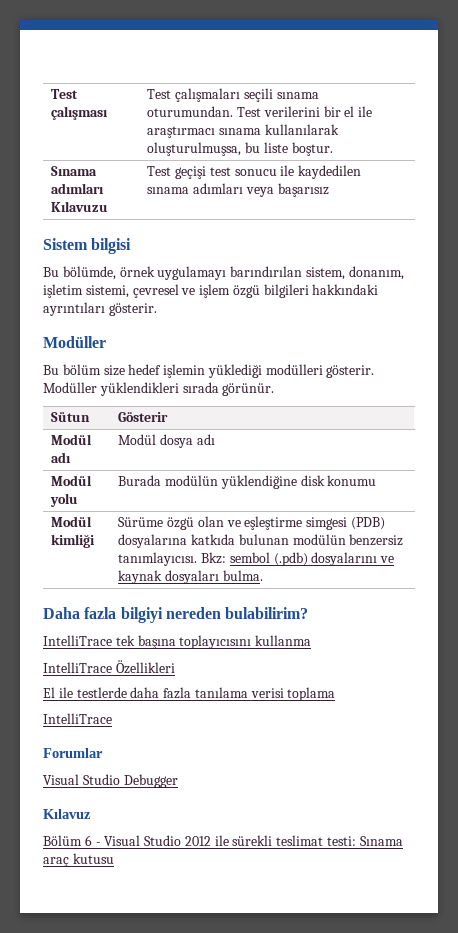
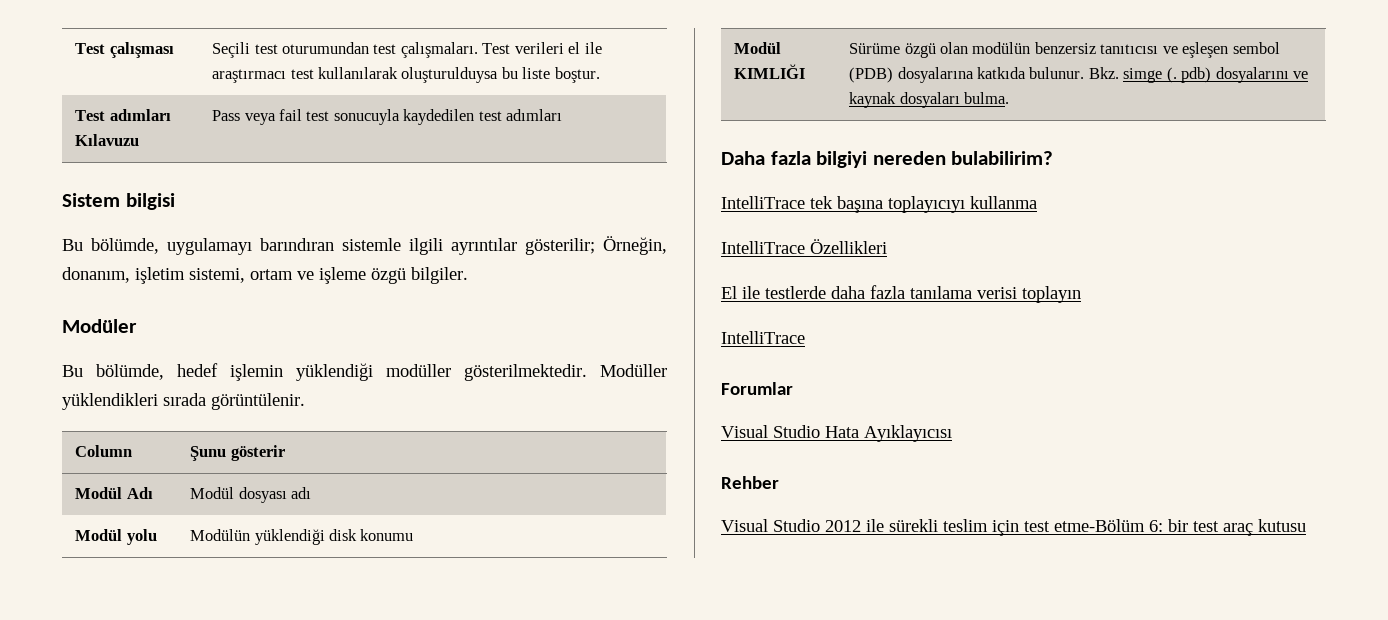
[147,88,319,102] [147,106,373,117] [147,124,339,138] [147,142,242,156] Test çalışmaları seçili sınama oturumundan. Test verilerini bir el ile araştırmacı sınama kullanılarak oluşturulmuşsa, -> [212,42,602,58] [212,67,499,83] Seçili test oturumundan test çalışmaları. Test verileri el ile araştırmacı test kullanılarak oluşturulduysa
[51,166,98,176] Sınama -> [75,110,106,121] Test
[147,165,362,179] [147,183,329,197] Test geçişi test sonucu ile kaydedilen sınama adımları veya başarısız -> [212,109,563,125] Pass veya fail test sonucuyla kaydedilen test adımları
[119,266,404,280] [43,284,379,298] [43,302,157,316] [43,336,106,348] [43,364,375,378] [43,382,275,396] [51,412,91,422] [118,412,169,422] [51,434,93,445] [51,452,72,463] [118,434,194,448] örnek uygulamayı barındırılan sistem, donanım, işletim sistemi, çevresel ve işlem özgü bilgileri hakkındaki ayrıntıları gösterir. // Modüller // Bu bölüm size hedef işlemin yüklediği modülleri gösterir. Modüller yüklendikleri sırada görünür. // Sütun | Gösterir // Modül adı | Modül dosya -> [167,236,667,255] [62,267,468,284] [62,319,137,333] [62,363,667,381] [62,393,305,410] [75,445,133,457] [190,445,285,461] [75,487,153,499] [190,487,287,503] uygulamayı barındıran sistemle ilgili ayrıntılar gösterilir; Örneğin, donanım, işletim sistemi, ortam ve işleme özgü bilgiler. // Modüler // Bu bölümde, hedef işlemin yüklendiği modüller gösterilmektedir. Modüller yüklendikleri sırada görüntülenir. // Column | Şunu gösterir // Modül Adı | Modül dosyası
[118,475,297,489] Burada modülün yüklendiğine -> [190,529,325,545] Modülün yüklendiği
[51,534,96,548] kimliği -> [734,64,806,79] KIMLIĞI
[226,516,385,530] [118,534,404,548] [118,552,308,566] ve eşleştirme simgesi (PDB) dosyalarına katkıda bulunan modülün benzersiz tanımlayıcısı. Bkz: sembol (.pdb) -> [972,42,1280,58] [849,67,1212,83] modülün benzersiz tanıtıcısı ve eşleşen sembol (PDB) dosyalarına katkıda bulunur. Bkz. simge (. pdb)
[179,635,252,649] toplayıcısını -> [888,196,965,213] toplayıcıyı
[287,687,336,701] toplama -> [1022,286,1081,303] toplayın
[123,774,178,788] [43,809,91,819] [43,835,101,846] Debugger // Kılavuz // Bölüm 6 - -> [825,425,952,442] [721,476,779,489] Hata Ayıklayıcısı // Rehber //
[276,835,403,846] teslimat testi: Sınama -> [943,519,1219,536] teslim için test etme-Bölüm 6: bir test

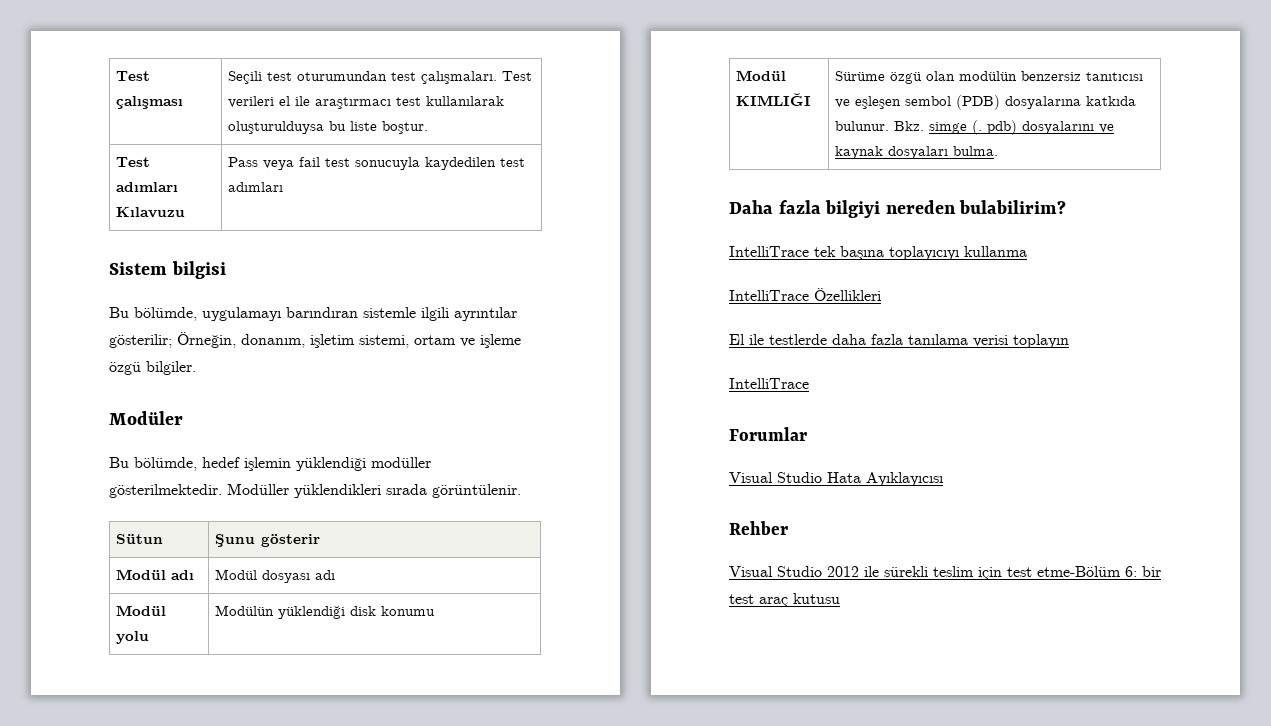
[75,445,133,457] Column -> [116,534,164,544] Sütun
[126,487,153,499] Adı -> [171,570,195,580] adı

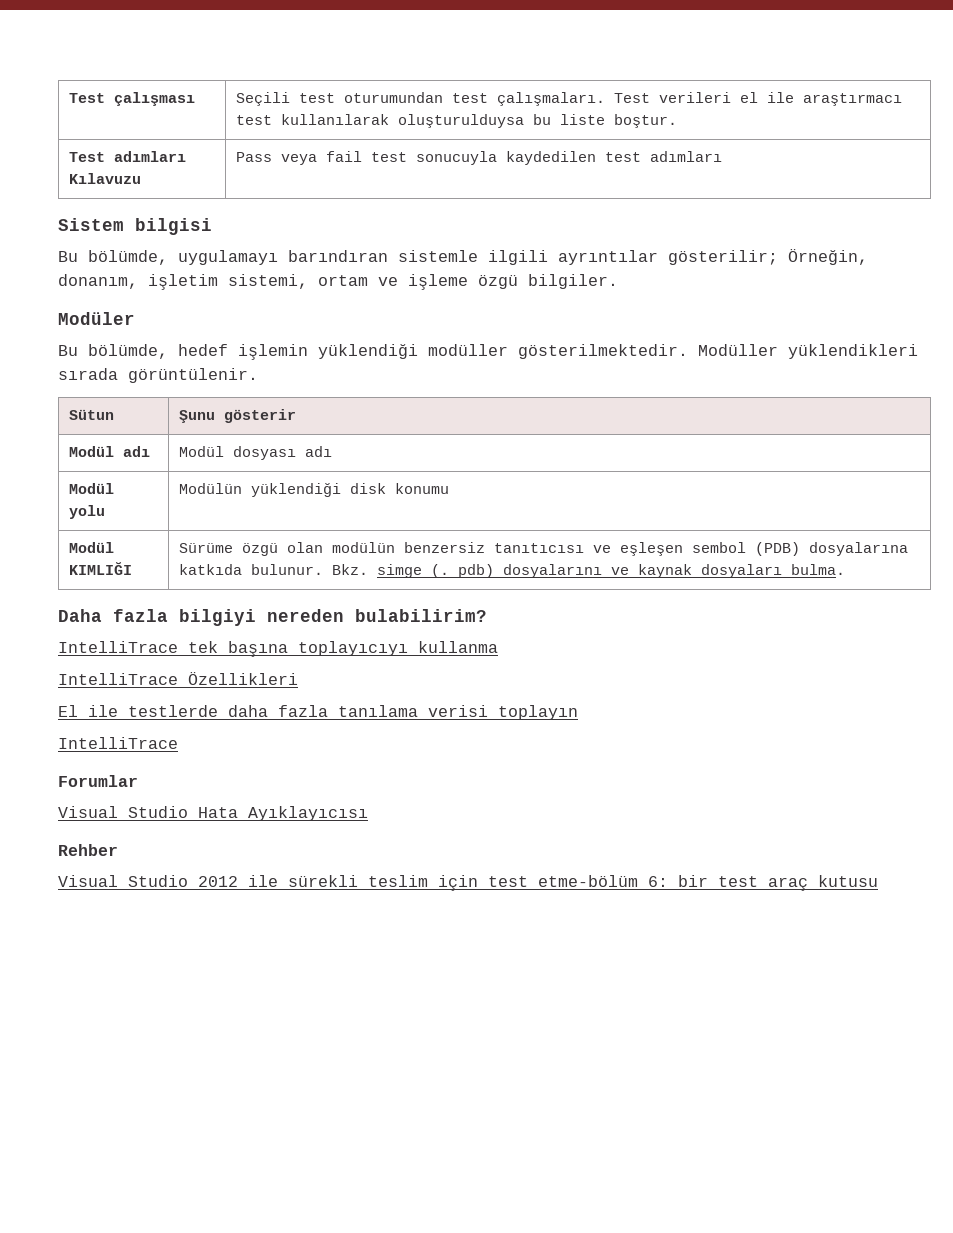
[1037,566,1121,577] etme-Bölüm -> [538,875,638,887] etme-bölüm

